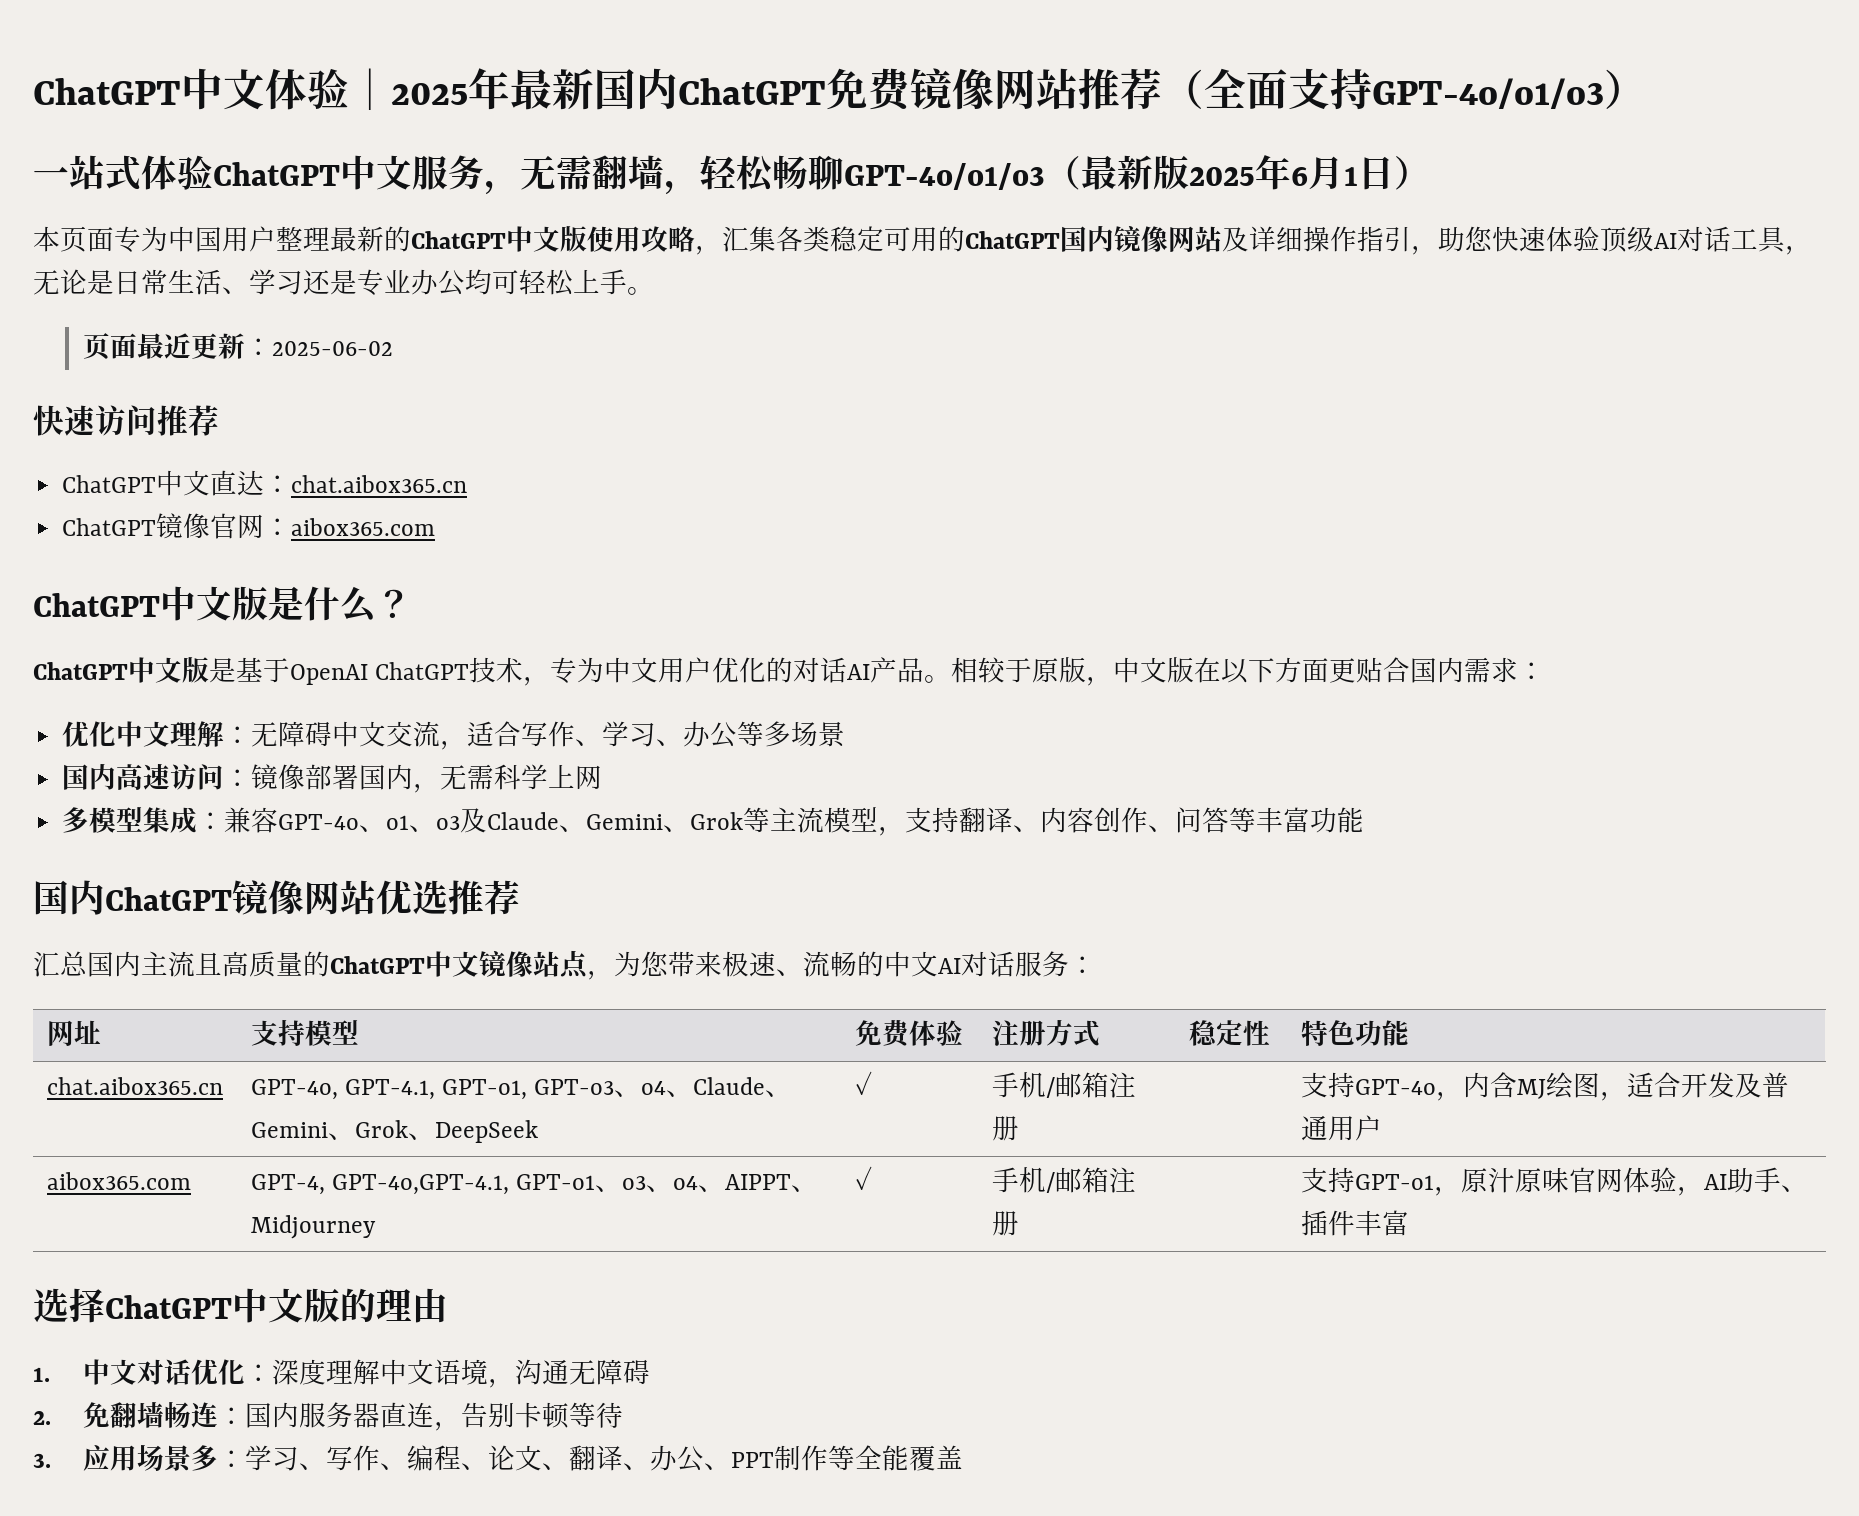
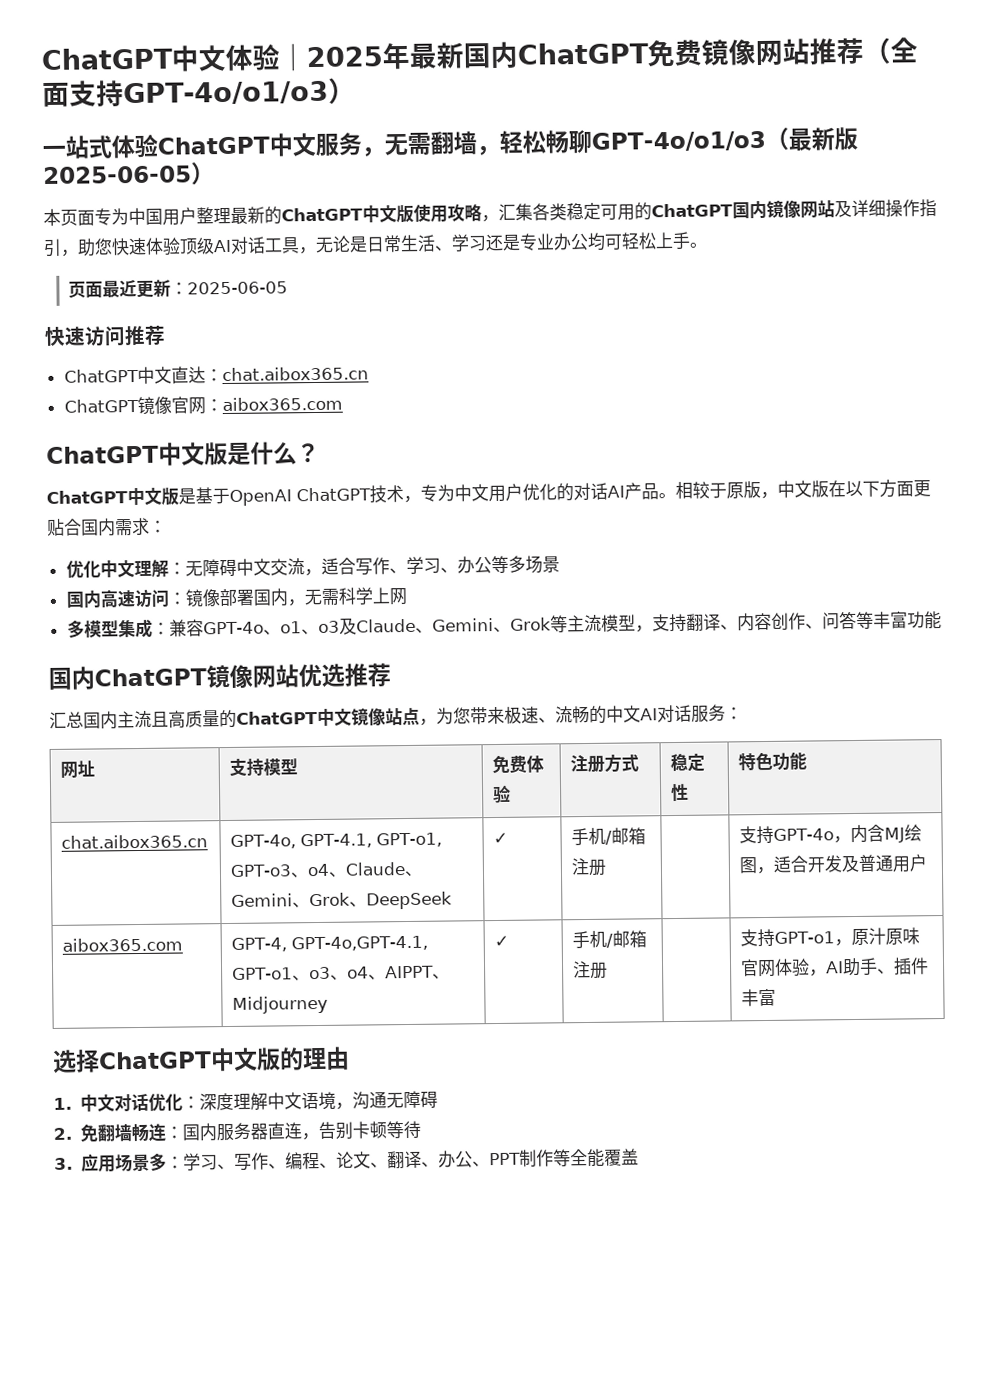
[1189,155,1394,190] 2025年6月1日 -> [43,165,192,185] 2025-06-05
[272,341,394,356] 2025-06-02 -> [187,281,289,295] 2025-06-05

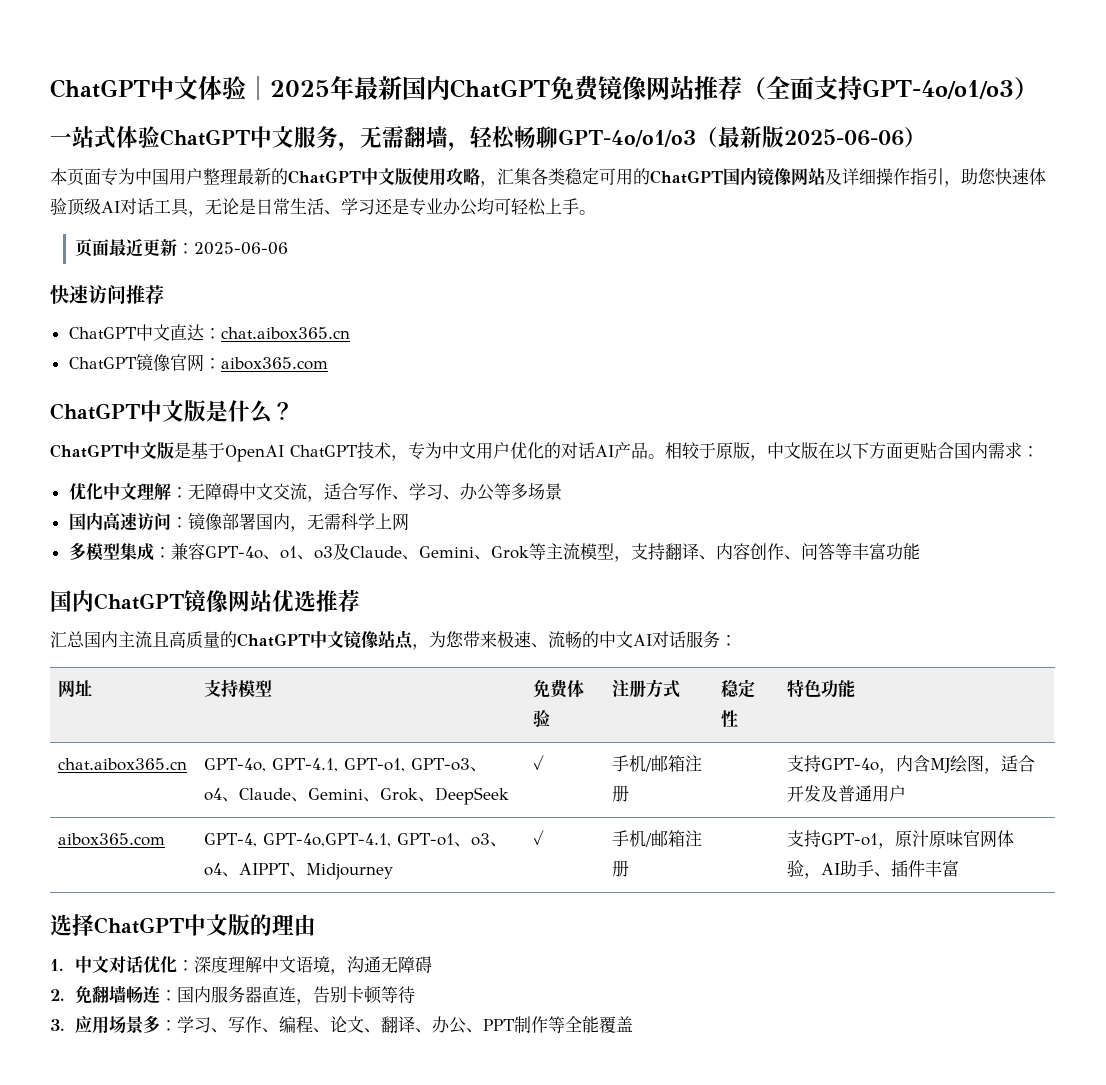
[43,165,192,185] 2025-06-05 -> [783,129,904,146] 2025-06-06
[187,281,289,295] 2025-06-05 -> [193,242,288,255] 2025-06-06

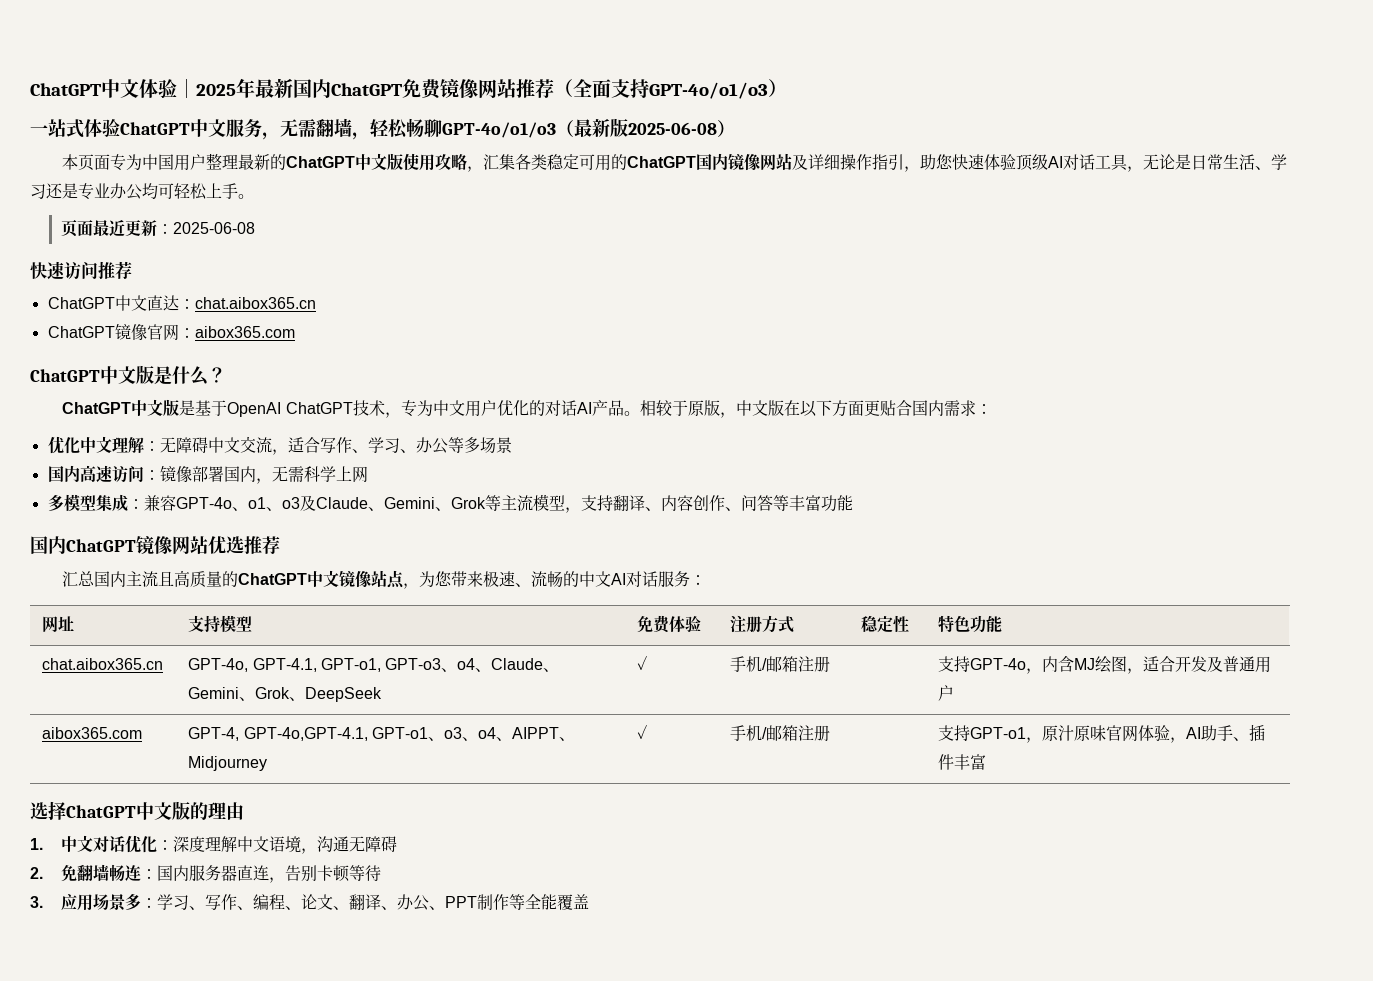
[783,129,904,146] 2025-06-06 -> [628,122,717,135] 2025-06-08
[193,242,288,255] 2025-06-06 -> [172,222,255,234] 2025-06-08

